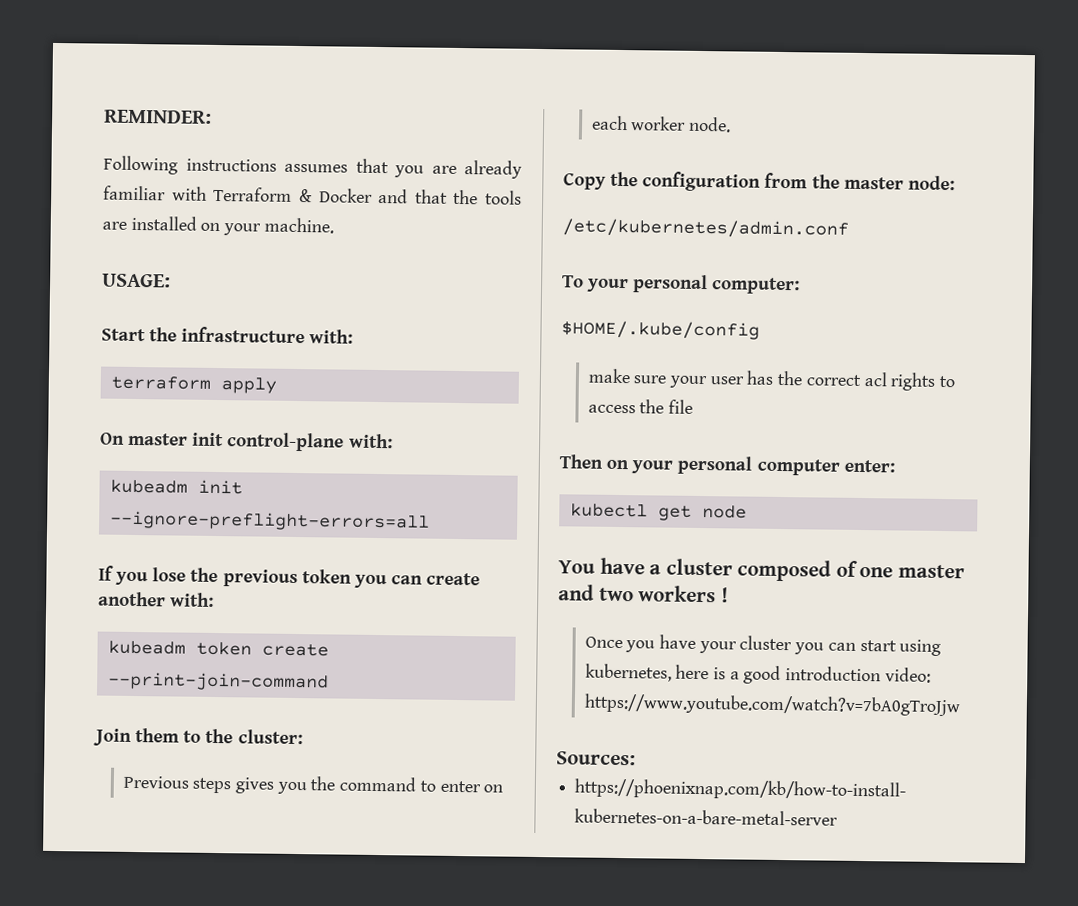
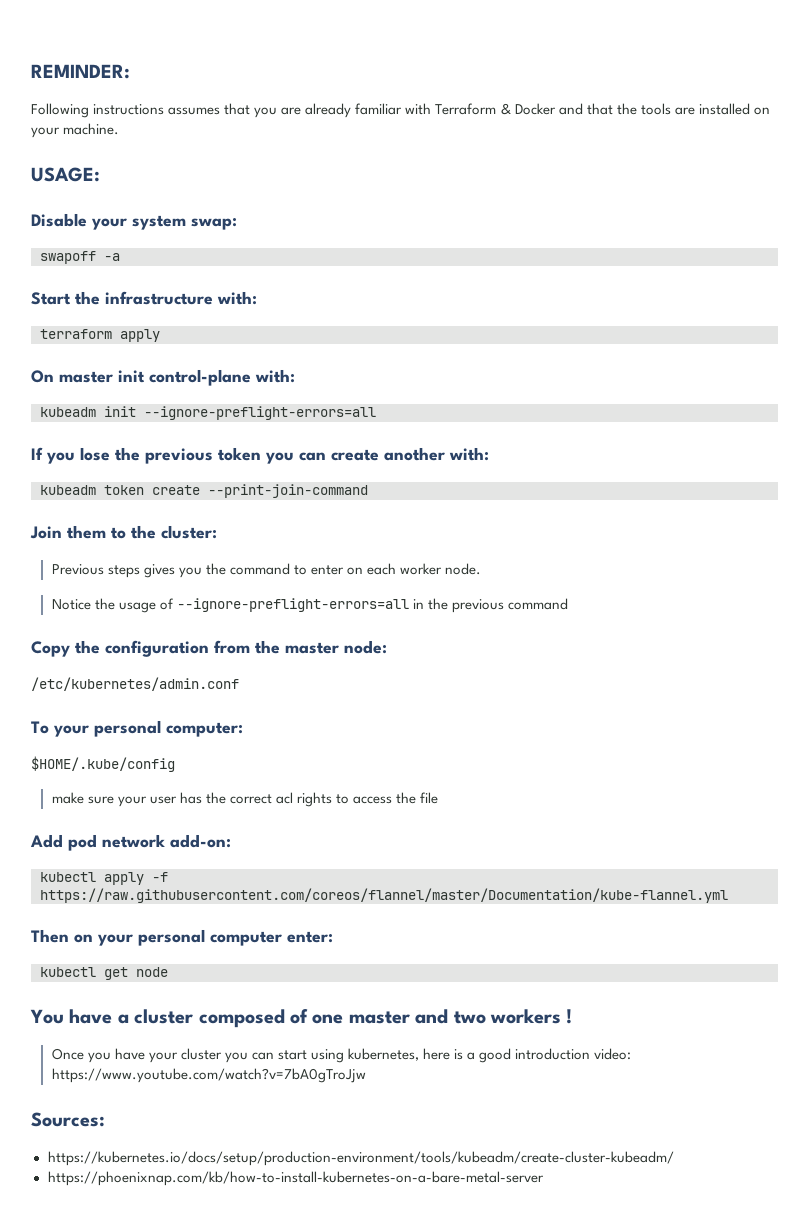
(171, 280) none -> [31,213,237,230] [40,251,120,264] // Disable your system swap: // swapoff -a
(731, 124) none -> [51,598,569,613] // Notice the usage of --ignore-preflight-errors=all in the previous command
(693, 406) none -> [30,834,231,851] [40,872,168,885] [40,888,728,903] // Add pod network add-on: // kubectl apply -f https://raw.githubusercontent.com/coreos/flannel/master/Documentation/kube-flannel.yml
(636, 758) none -> [47,1151,674,1166] // https://kubernetes.io/docs/setup/production-environment/tools/kubeadm/create-cluster-kubeadm/

